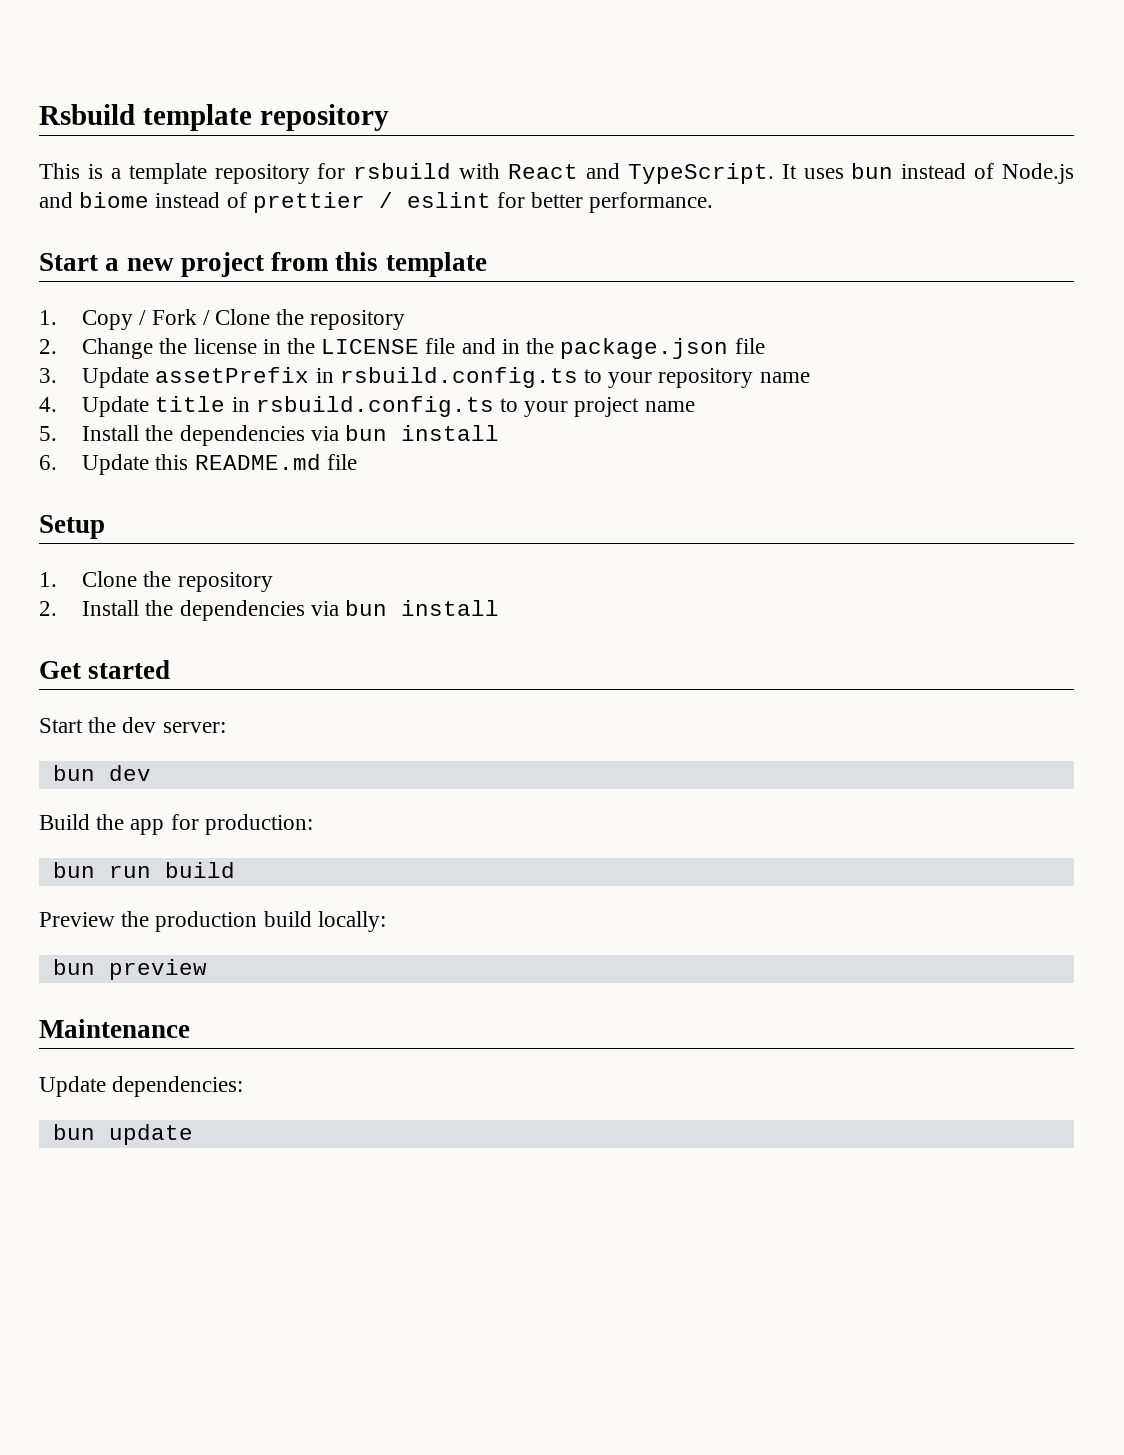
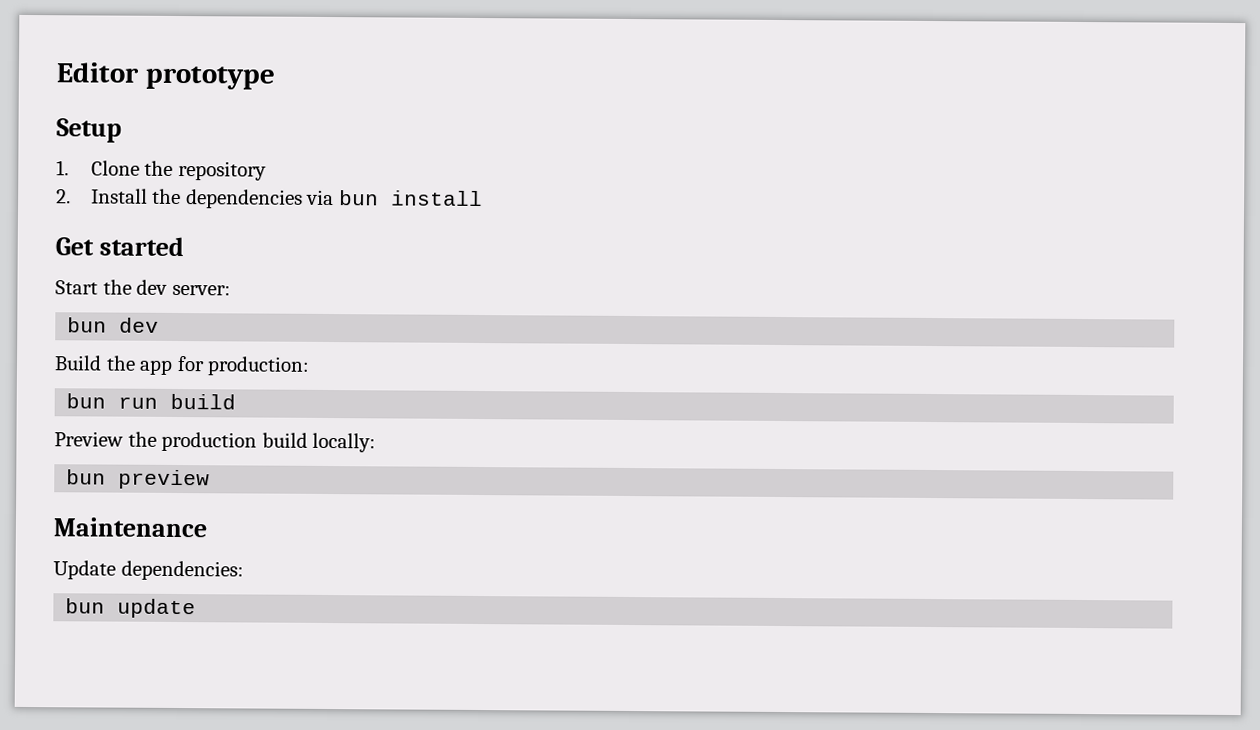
[39,104,389,131] [39,163,1074,184] [39,192,714,213] [39,252,487,277] [39,309,406,330] [39,338,765,359] [39,367,810,388] [39,396,695,417] [39,425,500,446] [39,454,357,475] Rsbuild template repository // This is a template repository for rsbuild with React and TypeScript. It uses bun instead of Node.js and biome instead of prettier / eslint for better performance. // Start a new project from this template // 1. Copy / Fork / Clone the repository // 2. Change the license in the LICENSE file and in the package.json file // 3. Update assetPrefix in rsbuild.config.ts to your repository name // 4. Update title in rsbuild.config.ts to your project name // 5. Install the dependencies via bun install // 6. Update this README.md file -> [56,62,275,90] Editor prototype

